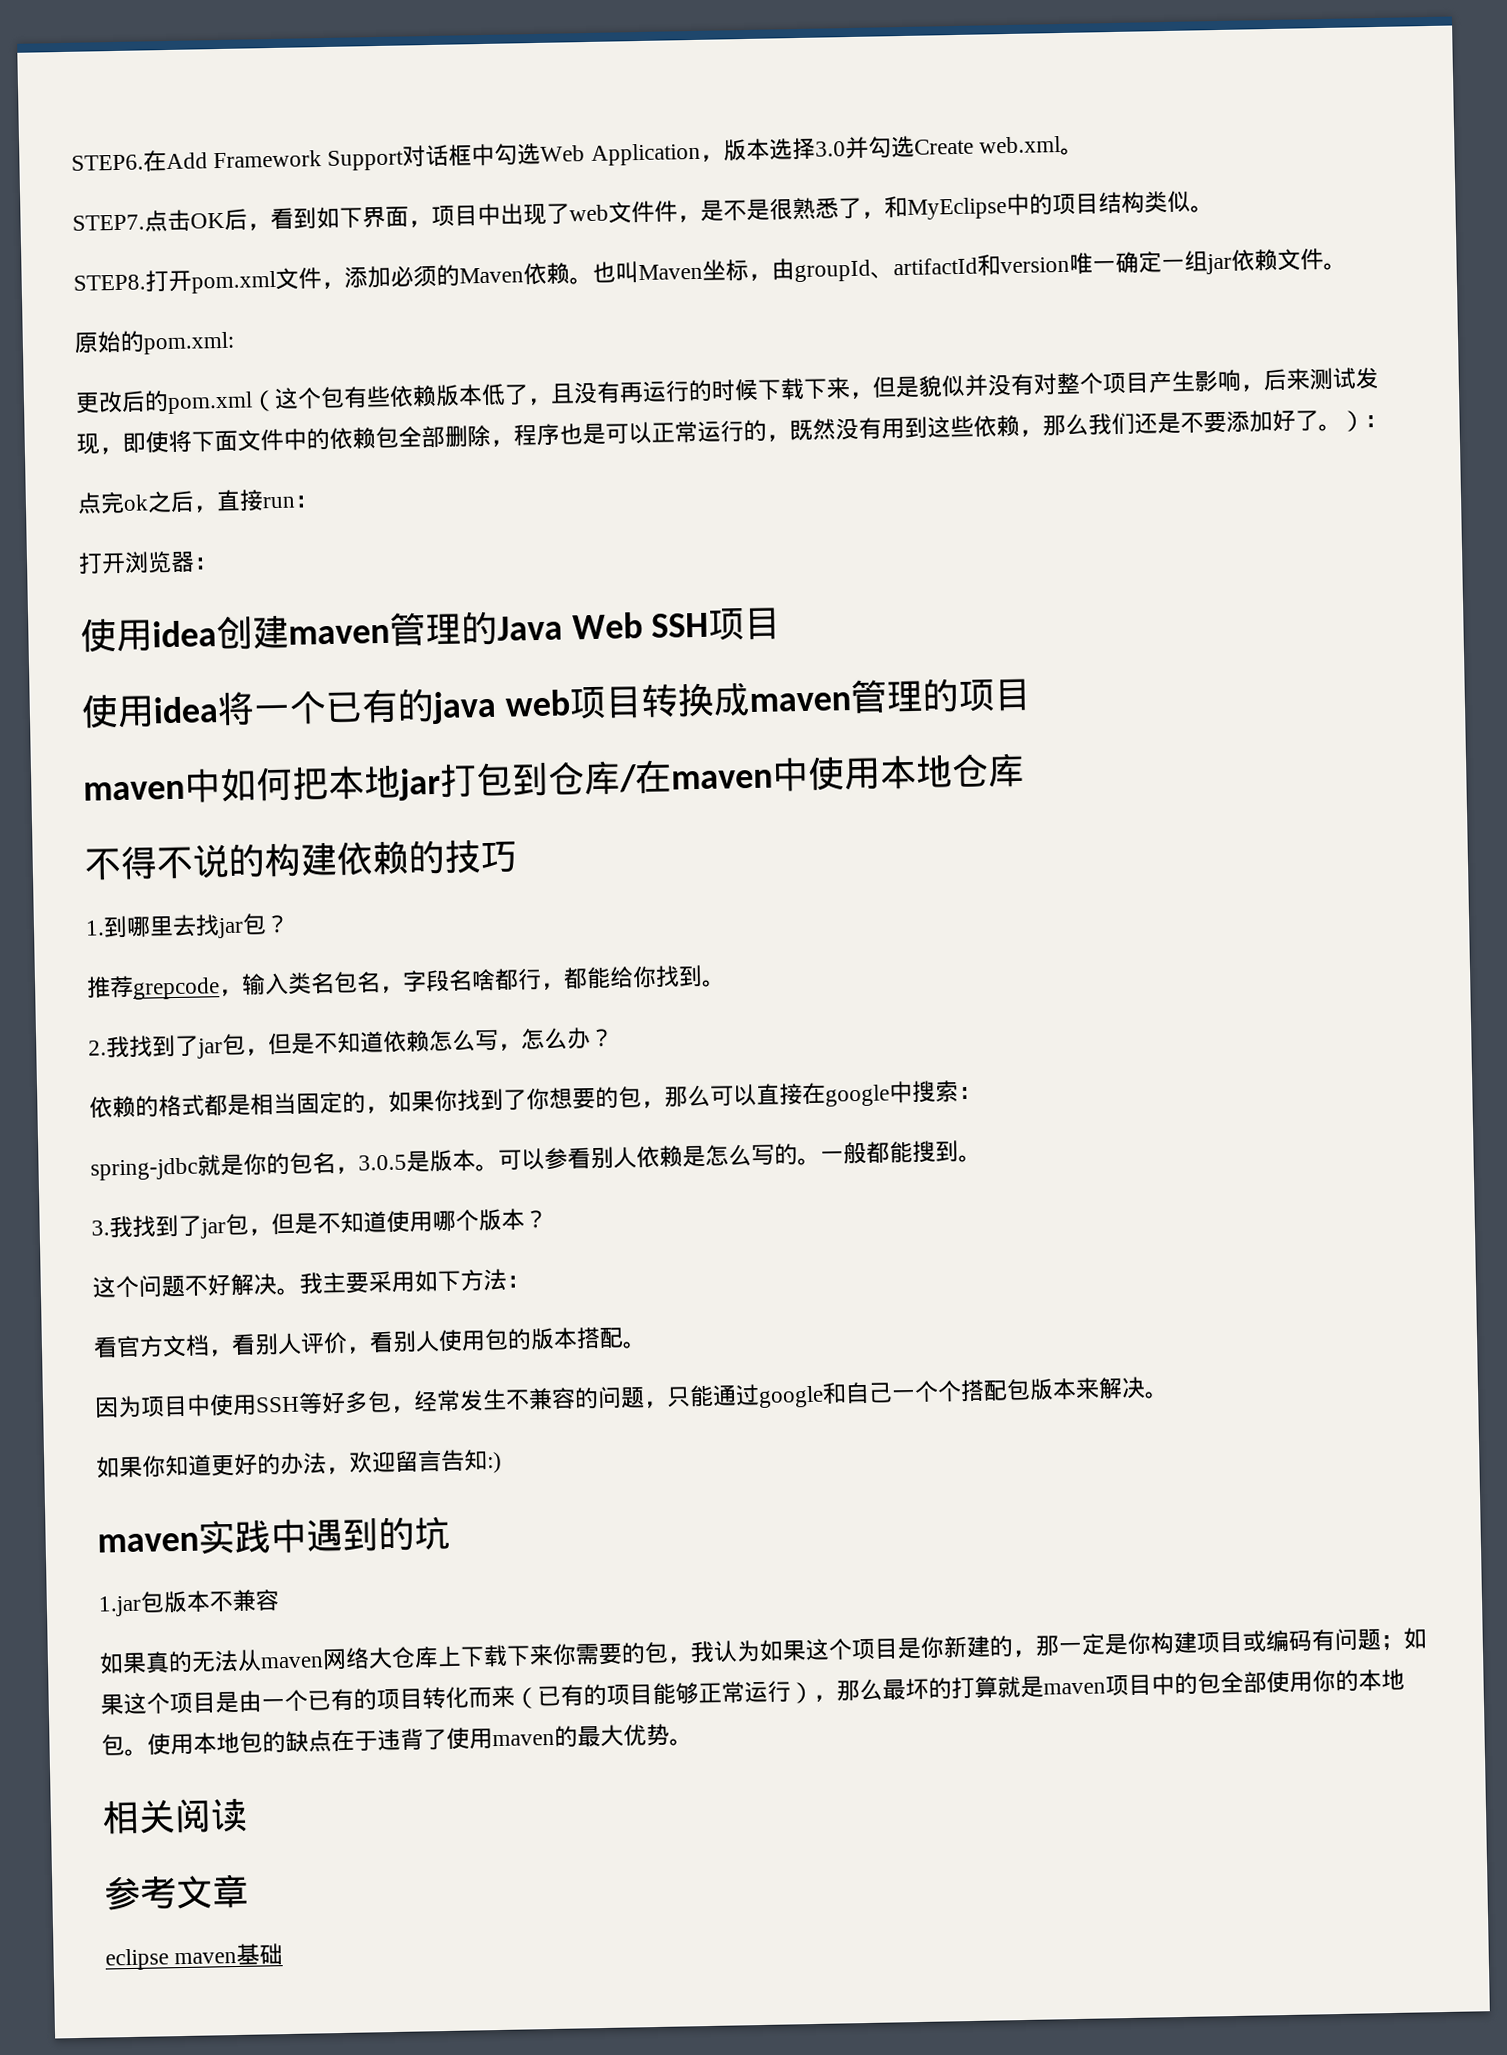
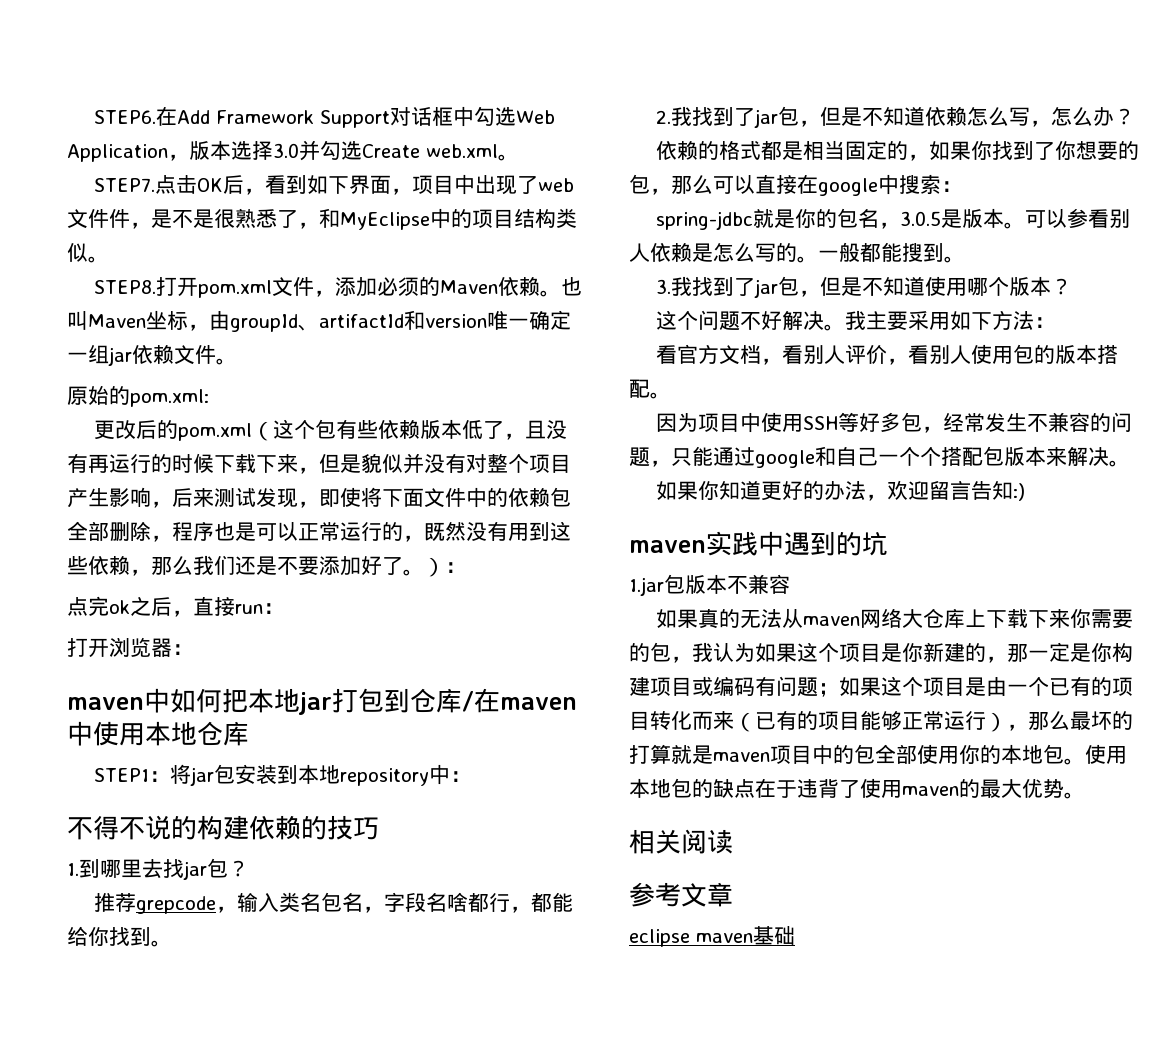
[80,607,782,653] [81,678,1032,729] // 使用idea创建maven管理的Java Web SSH项目 // 使用idea将一个已有的java web项目转换成maven管理的项目 -> (193, 649) none
(1025, 770) none -> [93,764,471,786] // STEP1：将jar包安装到本地repository中：

